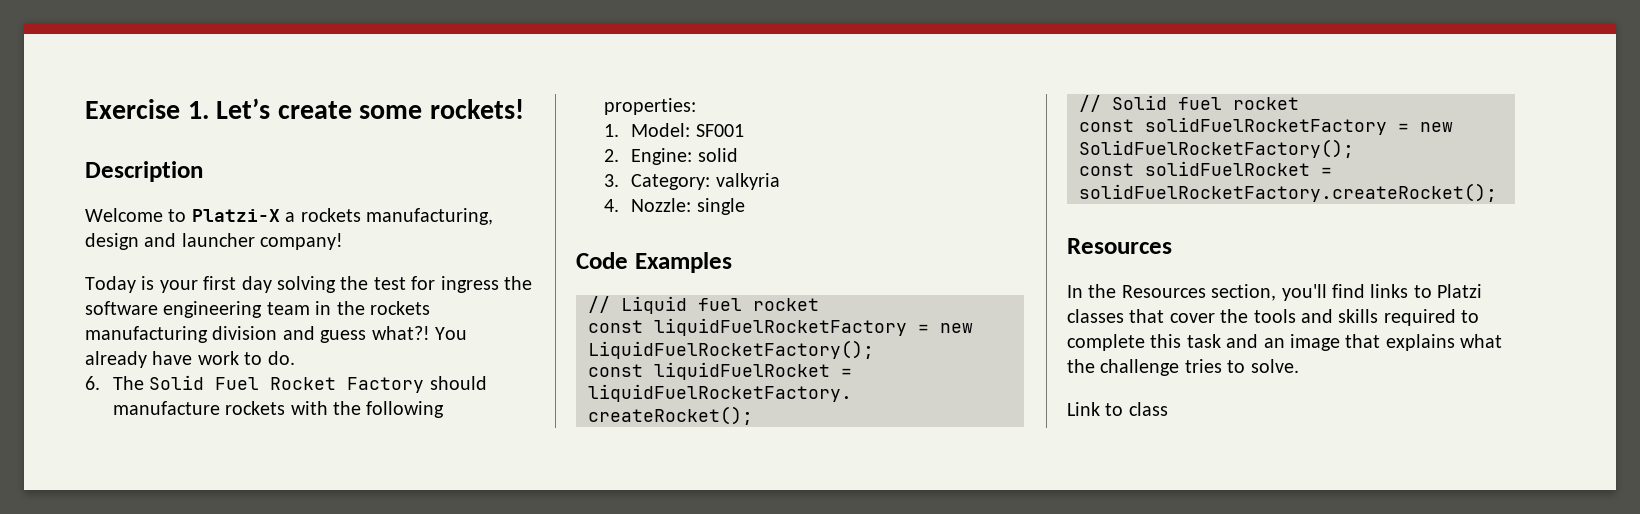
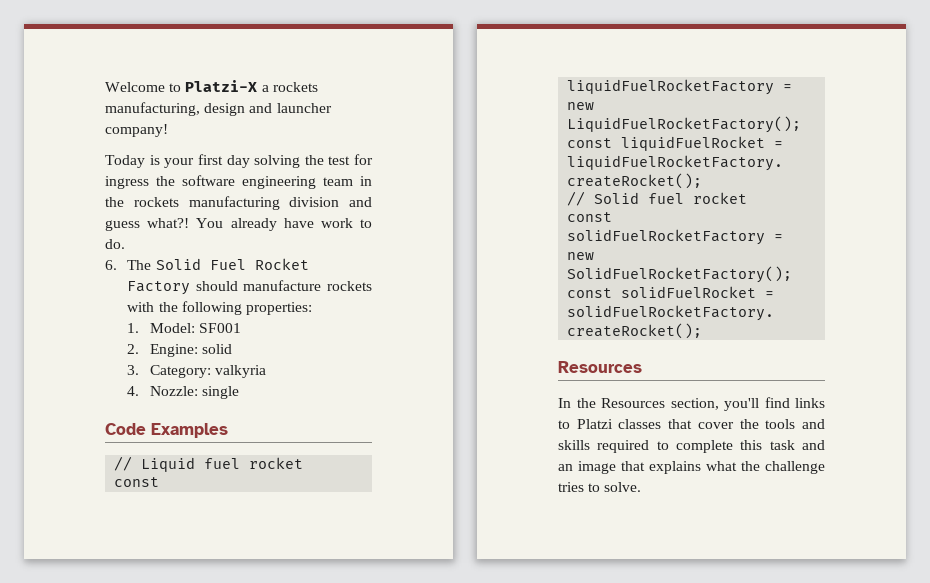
[85,98,524,119] [85,161,203,182] Exercise 1. Let’s create some rockets! // Description // -> (105, 87) none
[1067,402,1168,416] // Link to class -> (642, 487) none

